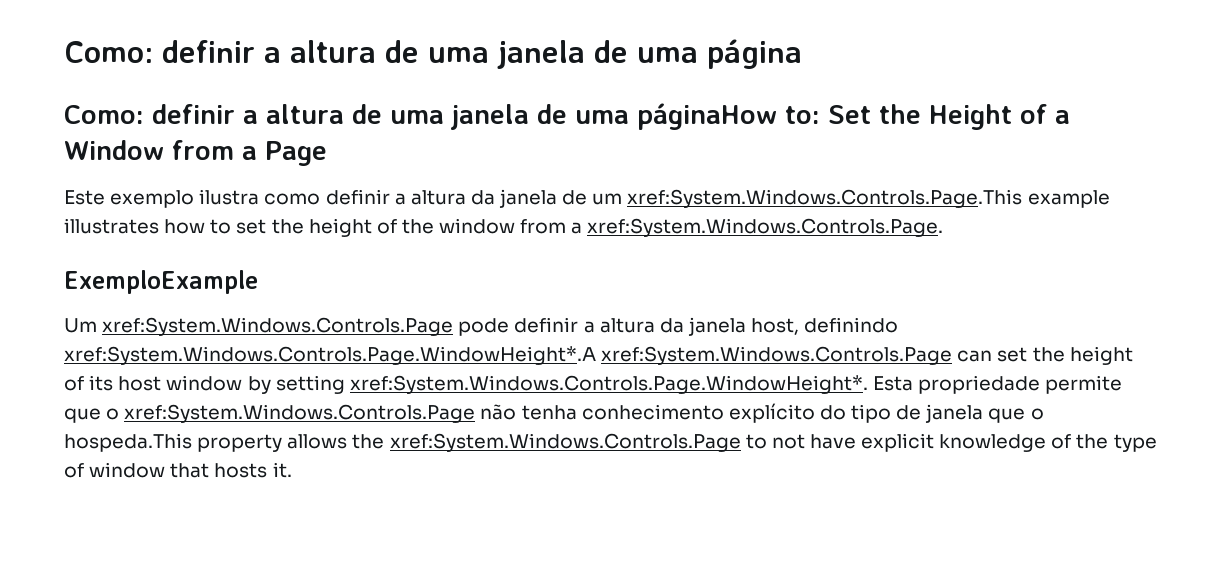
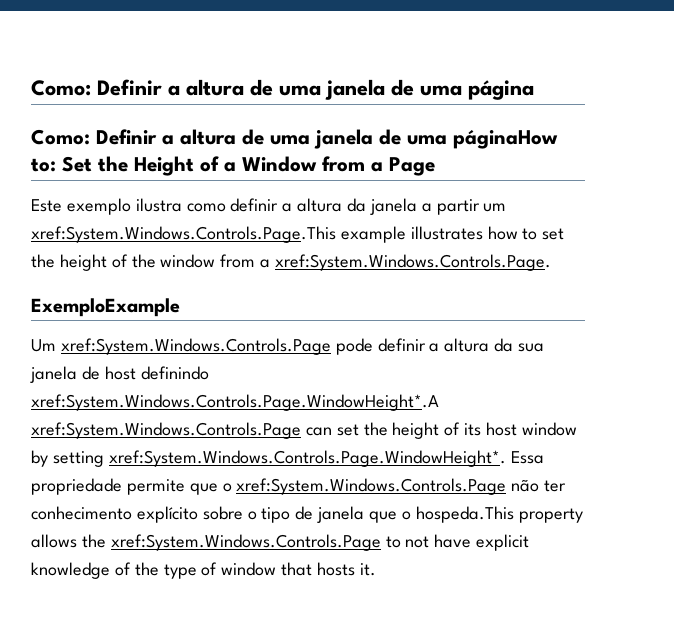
[64,40,255,63] Como: definir -> [31,79,162,96] Como: Definir
[152,104,235,124] definir -> [96,129,157,145] Definir
[562,190,588,205] de -> [421,199,480,215] a partir
[687,317,800,336] janela host, -> [518,343,545,352] [30,366,136,383] sua janela de host
[872,376,913,391] Esta -> [510,451,544,464] Essa
[521,405,577,420] tenha -> [544,480,567,492] ter
[819,405,846,420] do -> [202,506,257,520] sobre o

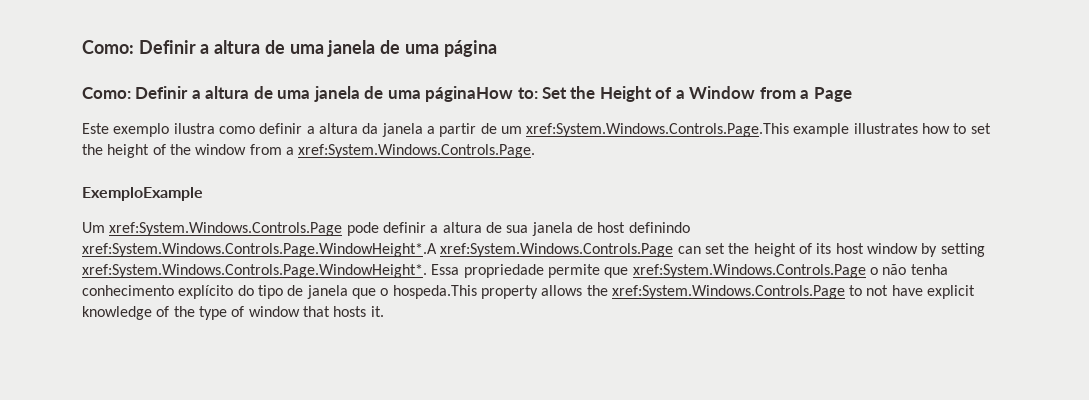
(480, 207) none -> [480,123,497,134] de
[494,338,514,352] da -> [485,222,502,233] de
[222,478,567,495] [31,506,257,523] o xref:System.Windows.Controls.Page não ter conhecimento explícito sobre o -> [632,264,948,278] [82,285,254,299] xref:System.Windows.Controls.Page o não tenha conhecimento explícito do

